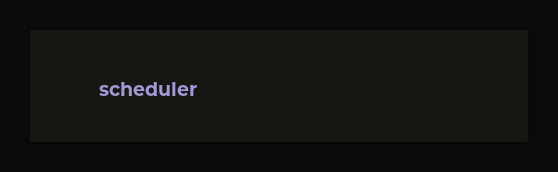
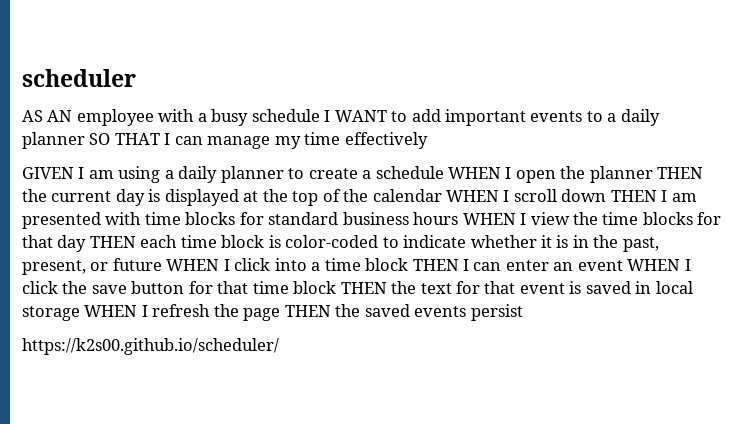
(197, 89) none -> [22,109,660,126] [22,132,428,149] [22,166,704,183] [22,189,697,206] [22,212,722,229] [22,235,659,252] [22,258,691,275] [22,281,693,294] [22,304,523,321] [22,338,279,355] // AS AN employee with a busy schedule I WANT to add important events to a daily planner SO THAT I can manage my time effectively // GIVEN I am using a daily planner to create a schedule WHEN I open the planner THEN the current day is displayed at the top of the calendar WHEN I scroll down THEN I am presented with time blocks for standard business hours WHEN I view the time blocks for that day THEN each time block is color-coded to indicate whether it is in the past, present, or future WHEN I click into a time block THEN I can enter an event WHEN I click the save button for that time block THEN the text for that event is saved in local storage WHEN I refresh the page THEN the saved events persist // https://k2s00.github.io/scheduler/

